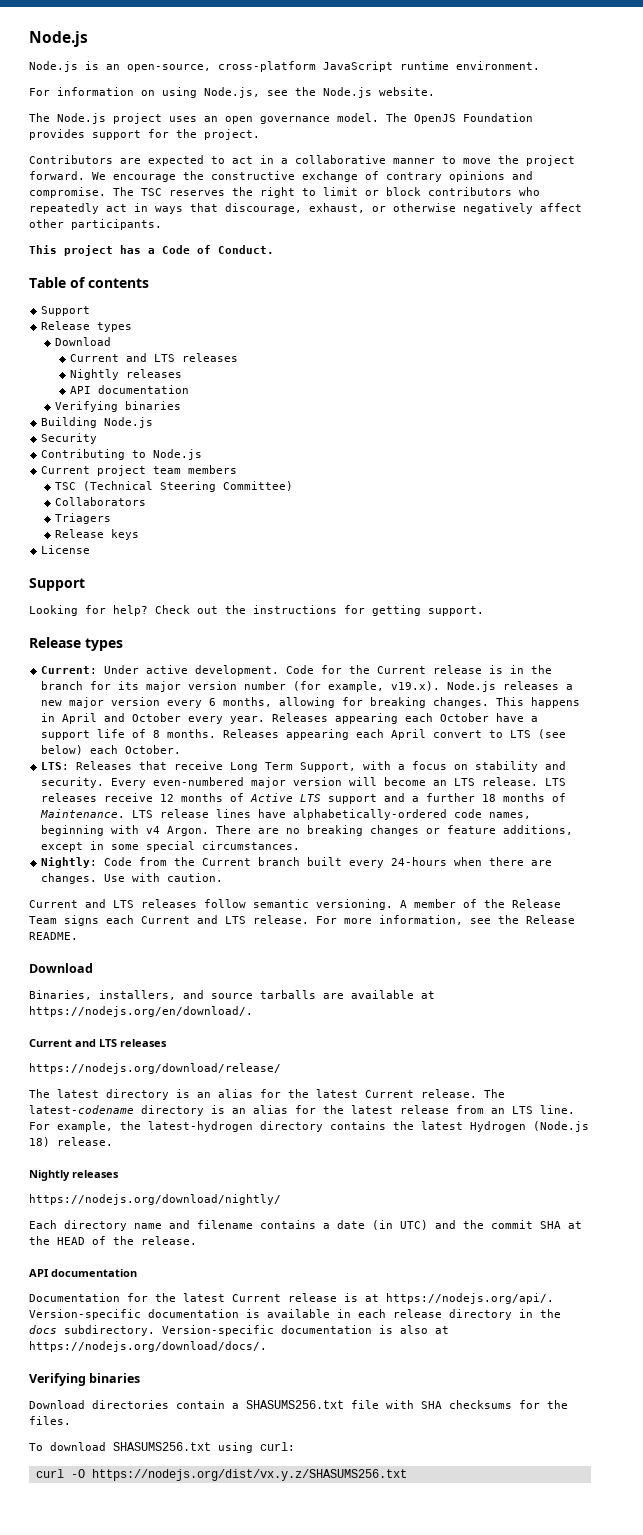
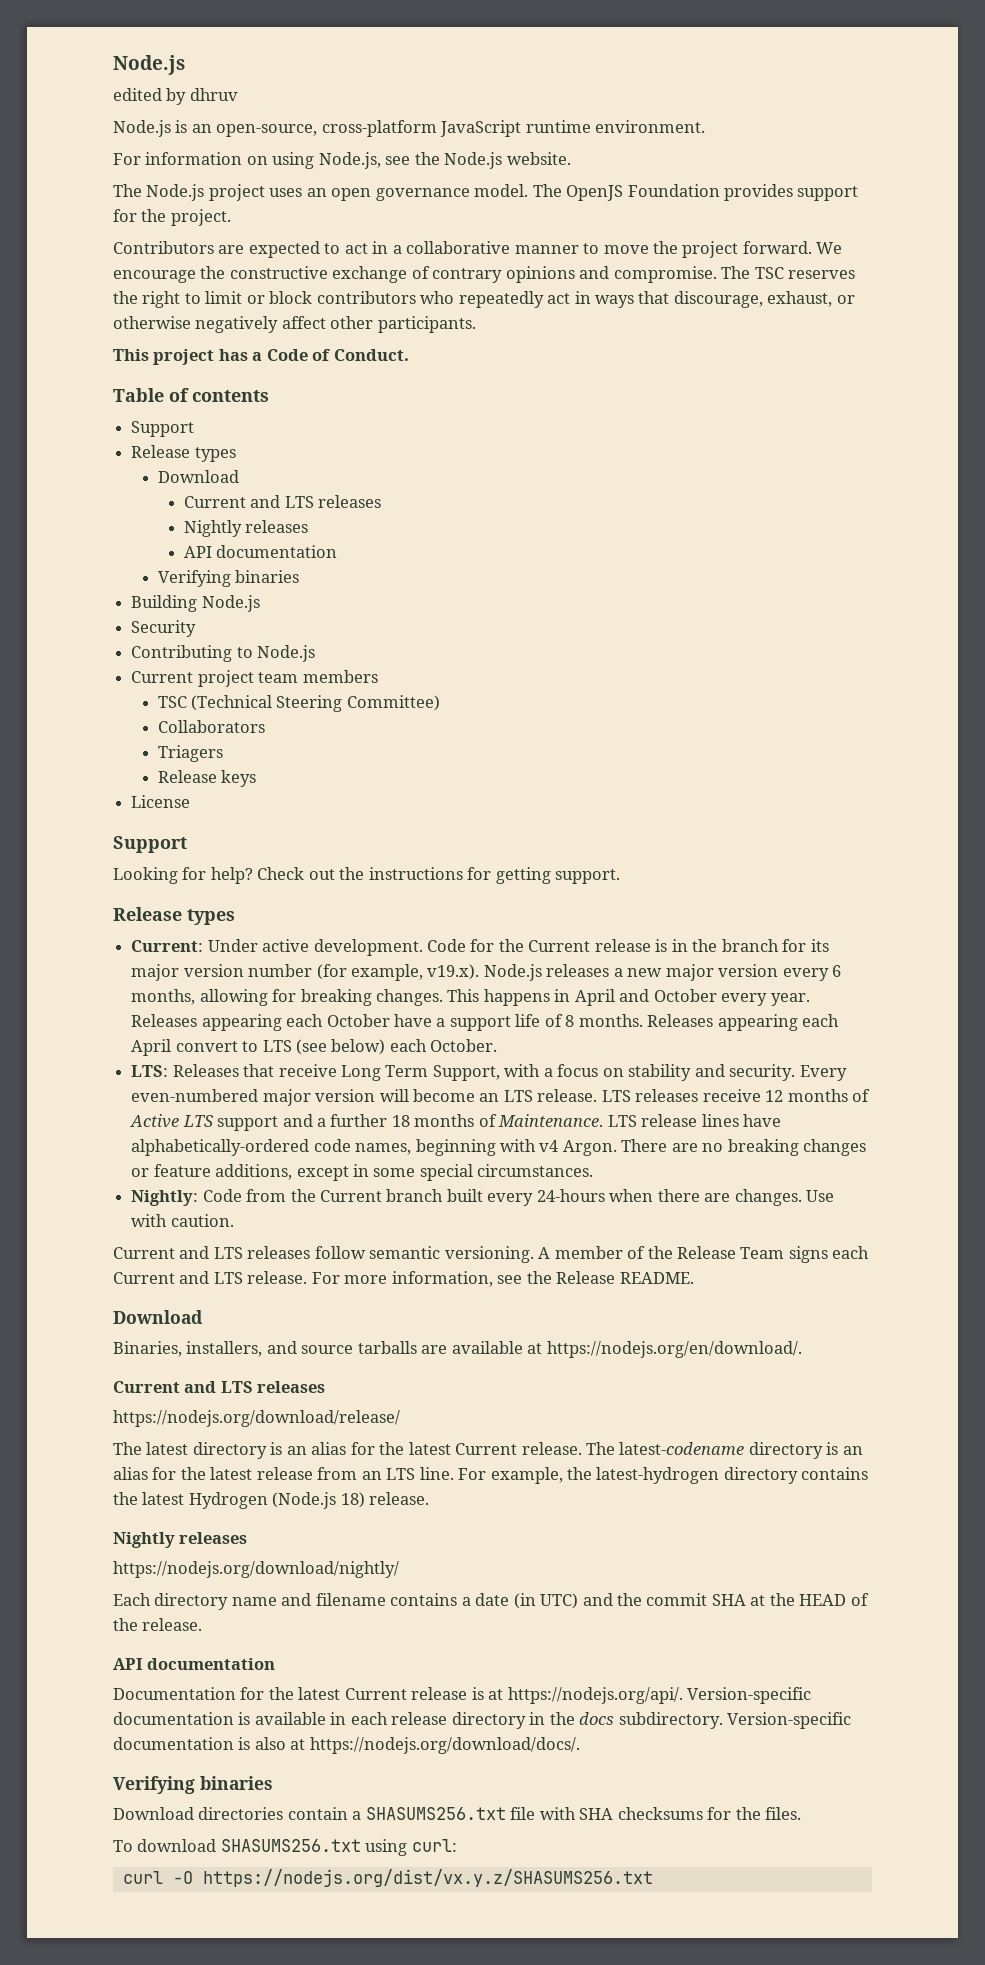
[29,31,88,47] Node.js -> [113,55,185,75] [113,88,238,105] Node.js // edited by dhruv

